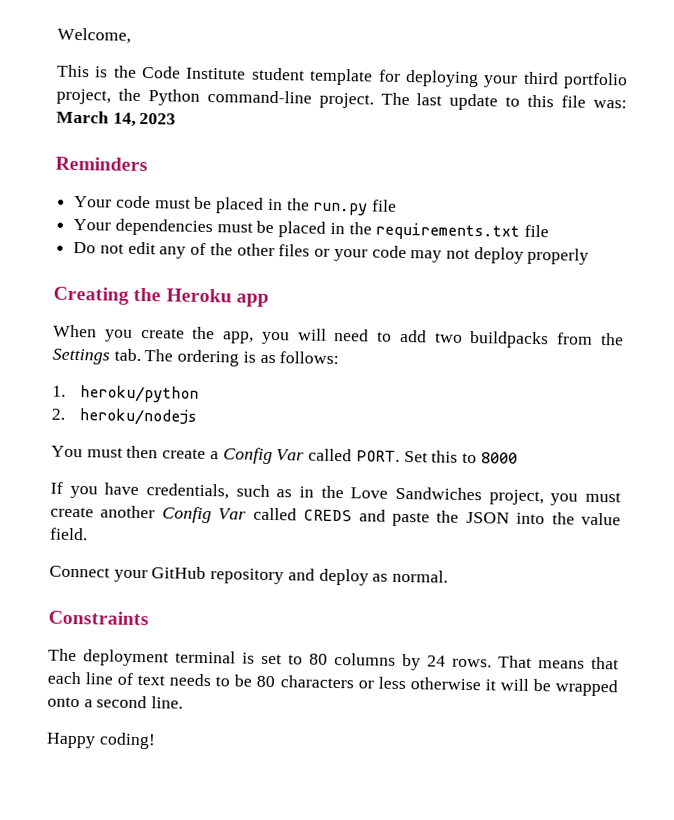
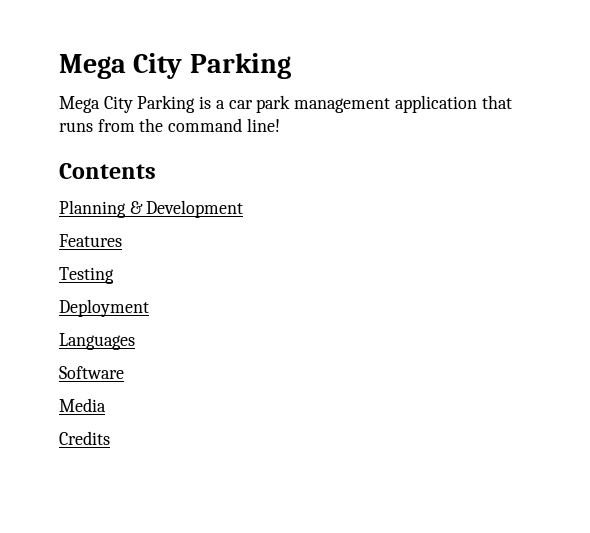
[57,27,131,44] [57,64,628,90] [56,88,628,111] [56,110,177,127] [55,156,148,172] [74,195,398,216] [73,218,550,241] [73,241,590,265] [53,286,269,307] [53,324,624,349] [52,348,340,367] [52,385,200,403] [51,408,198,426] [51,445,518,465] [50,481,622,506] [50,505,621,527] [49,527,88,541] [49,565,449,586] [48,610,149,626] [48,648,619,671] [47,671,618,697] [47,695,184,709] [46,732,156,750] Welcome, // This is the Code Institute student template for deploying your third portfolio project, the Python command-line project. The last update to this file was: March 14, 2023 // Reminders // Your code must be placed in the run.py file // Your dependencies must be placed in the requirements.txt file // Do not edit any of the other files or your code may not deploy properly // Creating the Heroku app // When you create the app, you will need to add two buildpacks from the Settings tab. The ordering is as follows: // 1. heroku/python // 2. heroku/nodejs // You must then create a Config Var called PORT. Set this to 8000 // If you have credentials, such as in the Love Sandwiches project, you must create another Config Var called CREDS and paste the JSON into the value field. // Connect your GitHub repository and deploy as normal. // Constraints // The deployment terminal is set to 80 columns by 24 rows. That means that each line of text needs to be 80 characters or less otherwise it will be wrapped onto a second line. // Happy coding! -> [59,53,291,79] [59,95,512,113] [59,118,280,132] [59,163,156,179] [59,200,244,218] [59,234,122,247] [59,267,114,284] [59,299,149,317] [59,333,135,350] [59,366,124,379] [59,398,106,412] [59,431,110,445] Mega City Parking // Mega City Parking is a car park management application that runs from the command line! // Contents // Planning & Development // Features // Testing // Deployment // Languages // Software // Media // Credits

